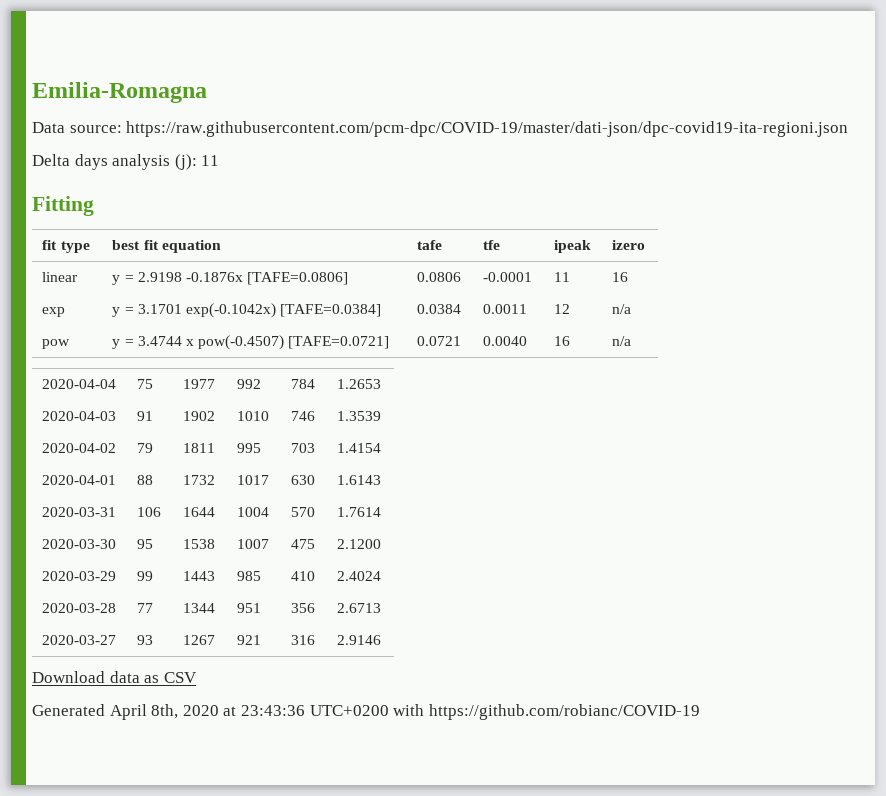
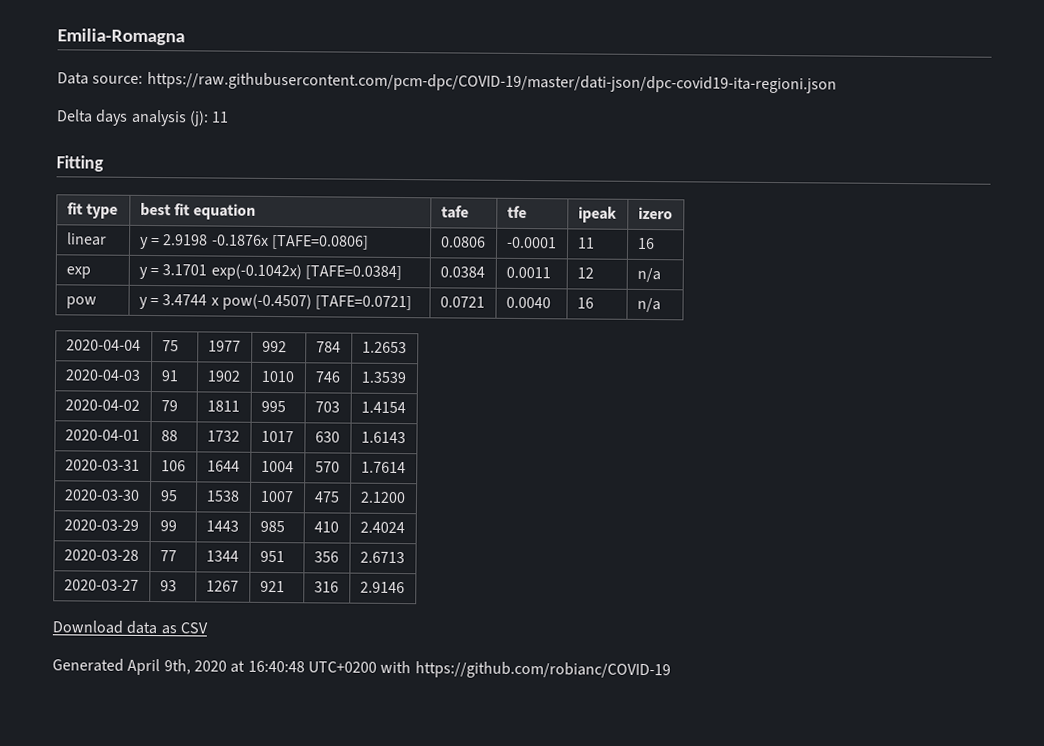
[151,704,179,719] 8th, -> [163,659,191,675] 9th,
[240,705,305,716] 23:43:36 -> [247,660,305,673] 16:40:48

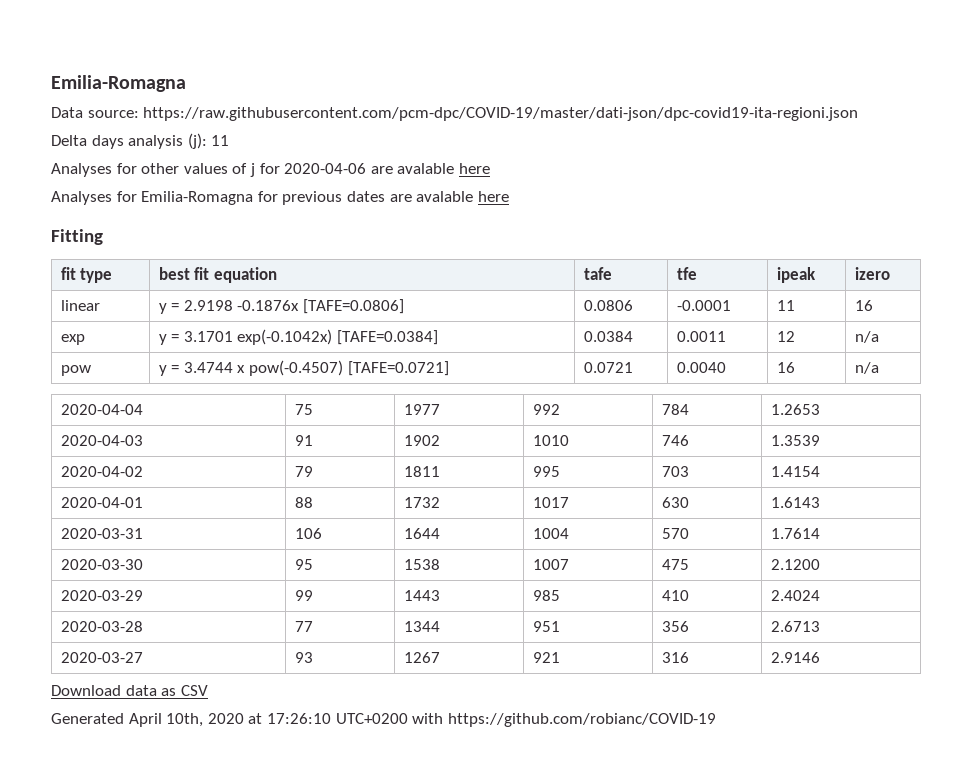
(230, 117) none -> [51,163,490,177] [51,191,509,205] // Analyses for other values of j for 2020-04-06 are avalable here // Analyses for Emilia-Romagna for previous dates are avalable here
[163,659,191,675] 9th, -> [166,713,204,727] 10th,
[247,660,305,673] 16:40:48 -> [266,713,331,724] 17:26:10

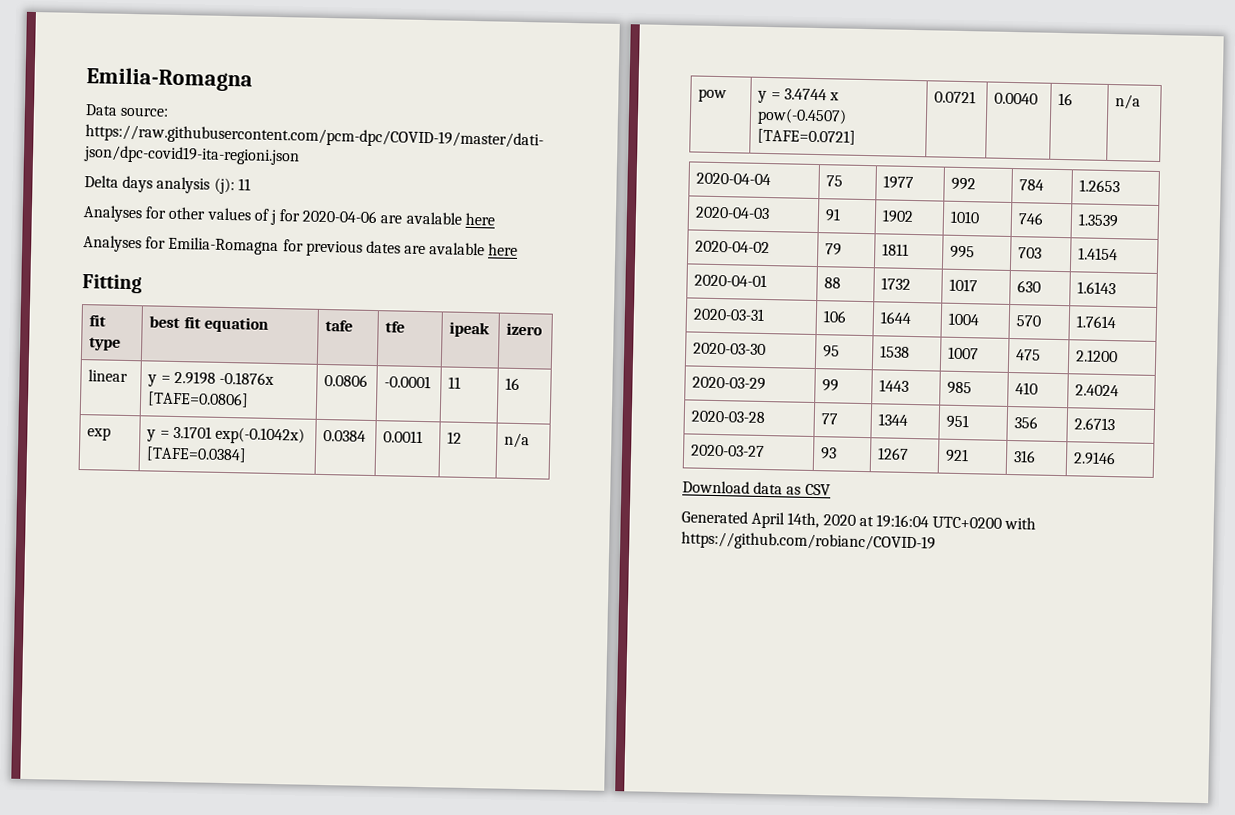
[166,713,204,727] 10th, -> [787,512,820,529] 14th,
[266,713,331,724] 17:26:10 -> [875,514,929,529] 19:16:04

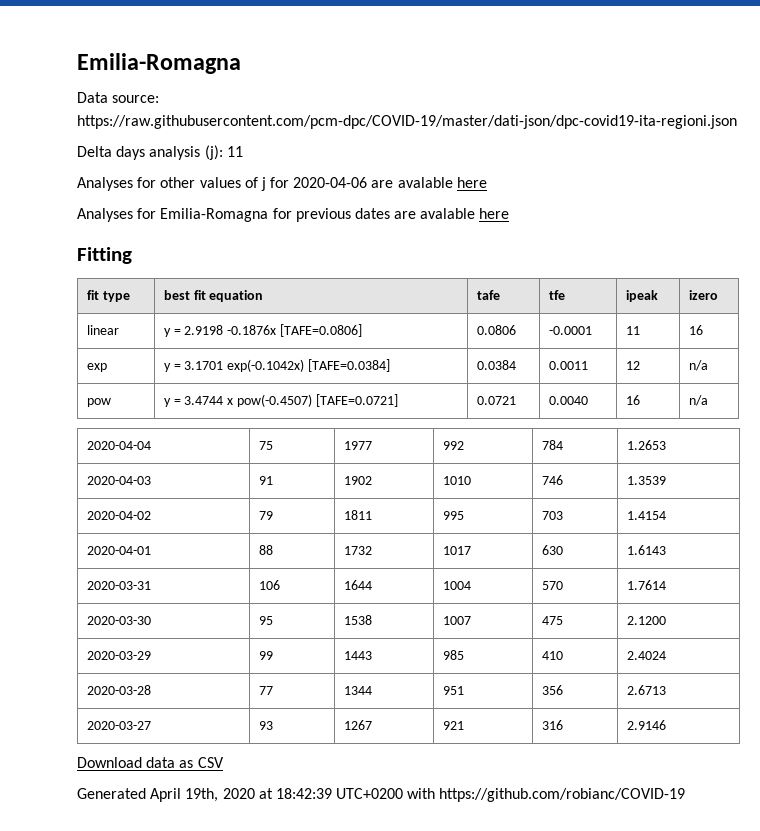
[787,512,820,529] 14th, -> [185,788,219,802] 19th,
[875,514,929,529] 19:16:04 -> [275,788,332,799] 18:42:39

